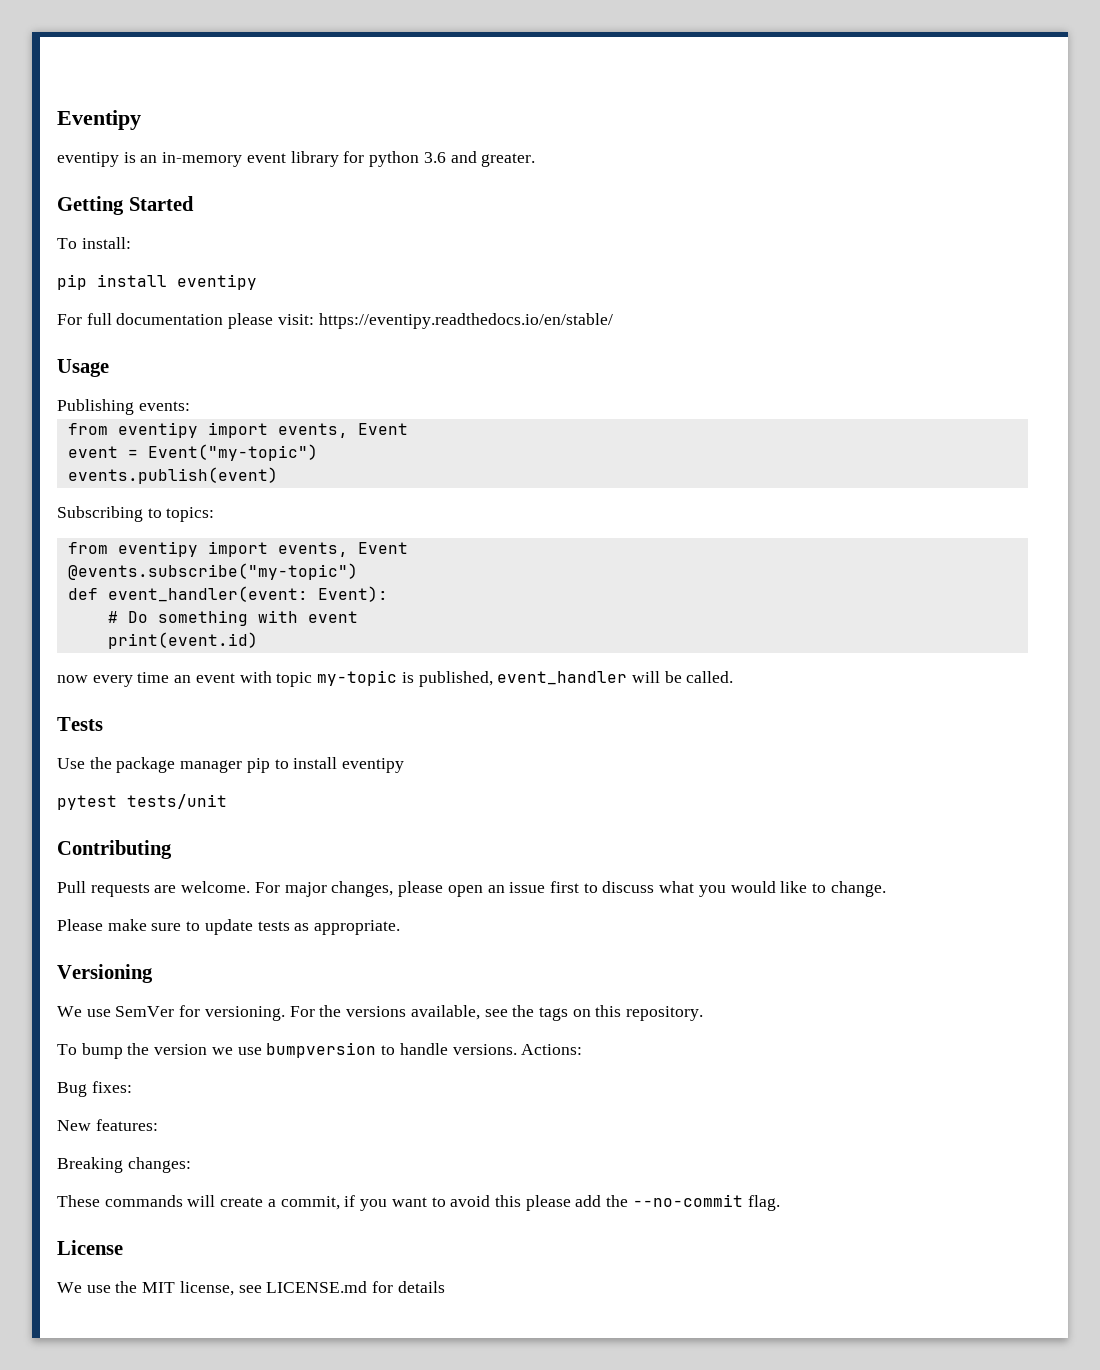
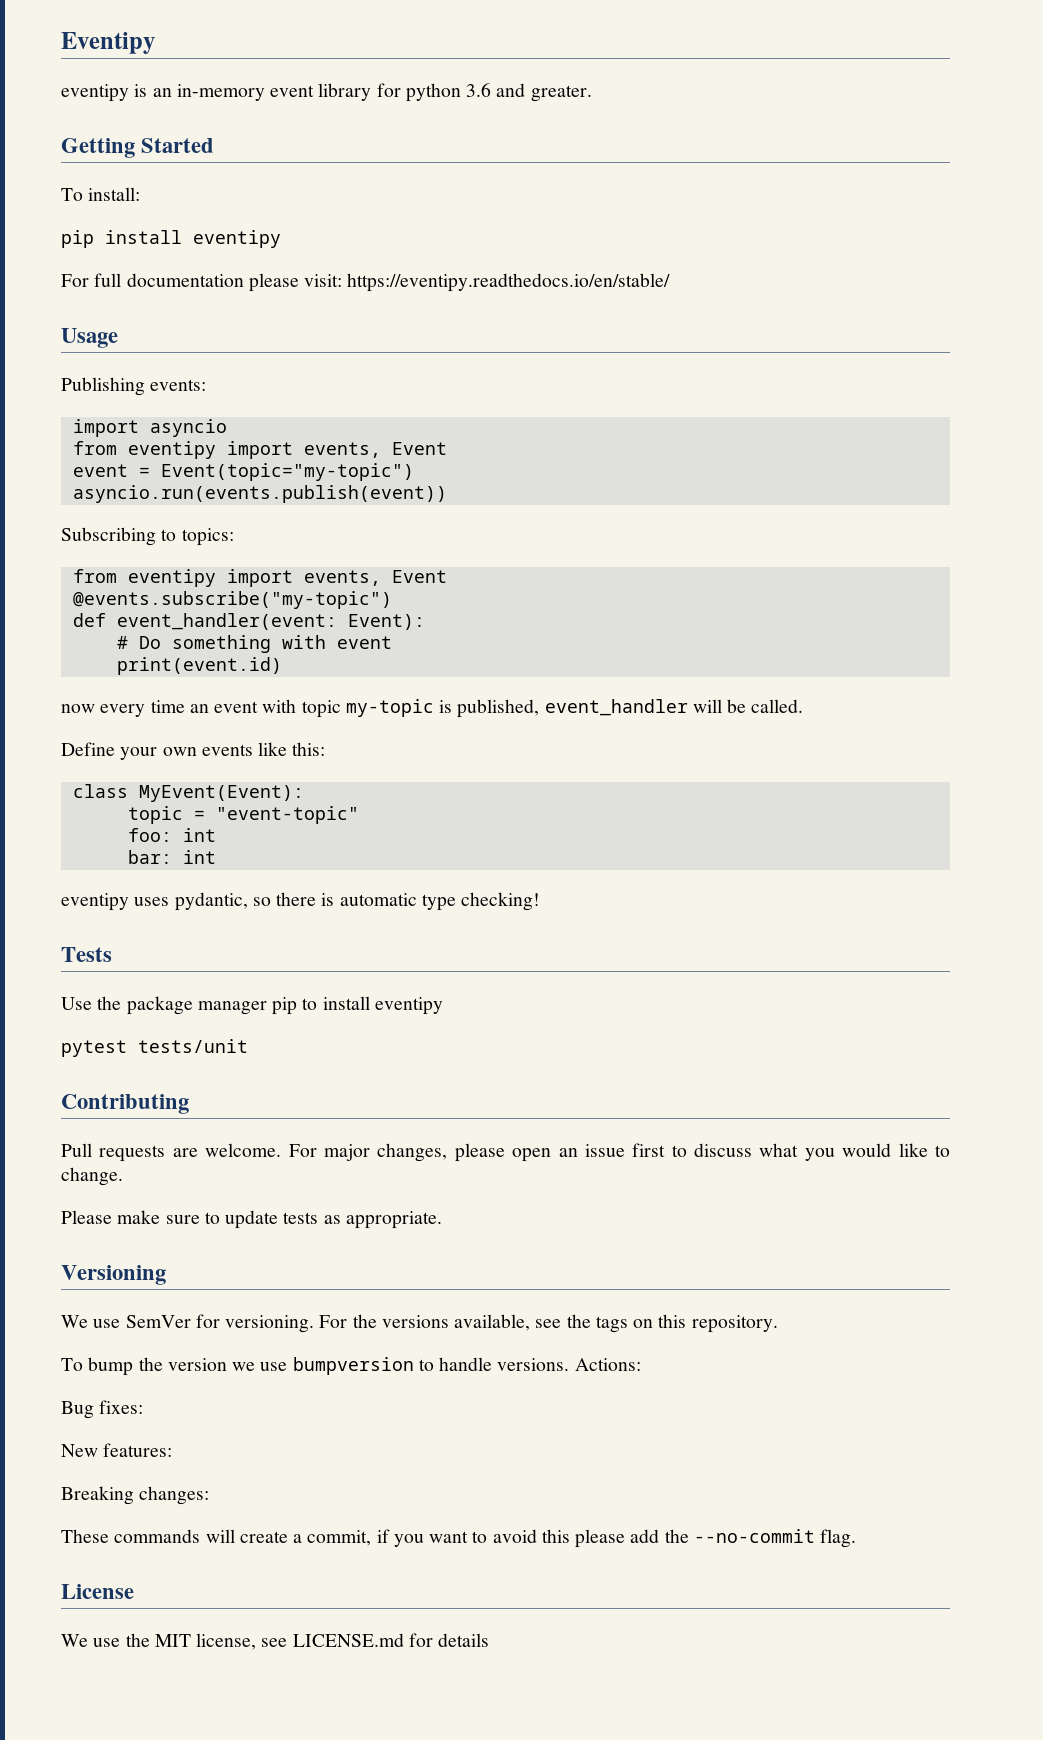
(190, 406) none -> [72,419,227,437] // import asyncio
[147,444,318,461] [67,467,278,484] Event("my-topic") // events.publish(event) -> [160,463,414,481] [72,485,447,503] Event(topic="my-topic") // asyncio.run(events.publish(event))
(734, 677) none -> [61,742,326,760] [72,784,304,802] [127,806,359,824] [127,828,216,842] [127,850,216,864] [61,892,541,911] // Define your own events like this: // class MyEvent(Event): // topic = "event-topic" // foo: int // bar: int // eventipy uses pydantic, so there is automatic type checking!

